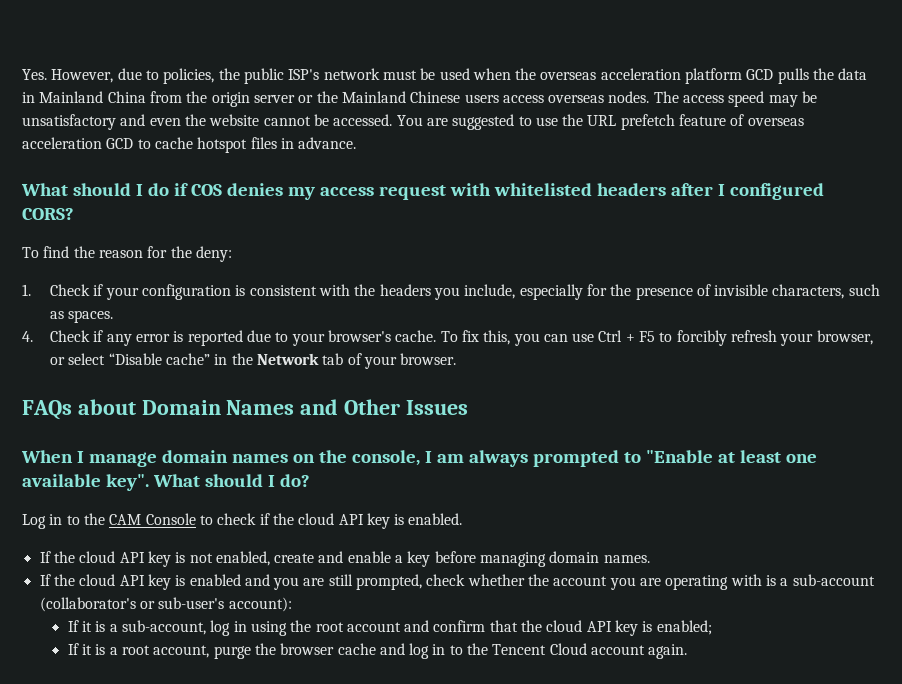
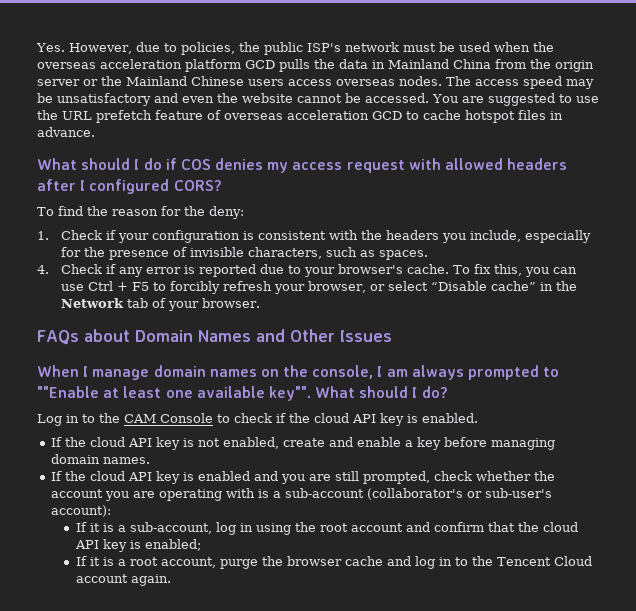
[493,183,592,196] whitelisted -> [445,158,504,170] allowed
[645,450,713,463] "Enable -> [37,386,99,398] ""Enable
[105,474,149,491] key". -> [268,386,311,401] key"".

